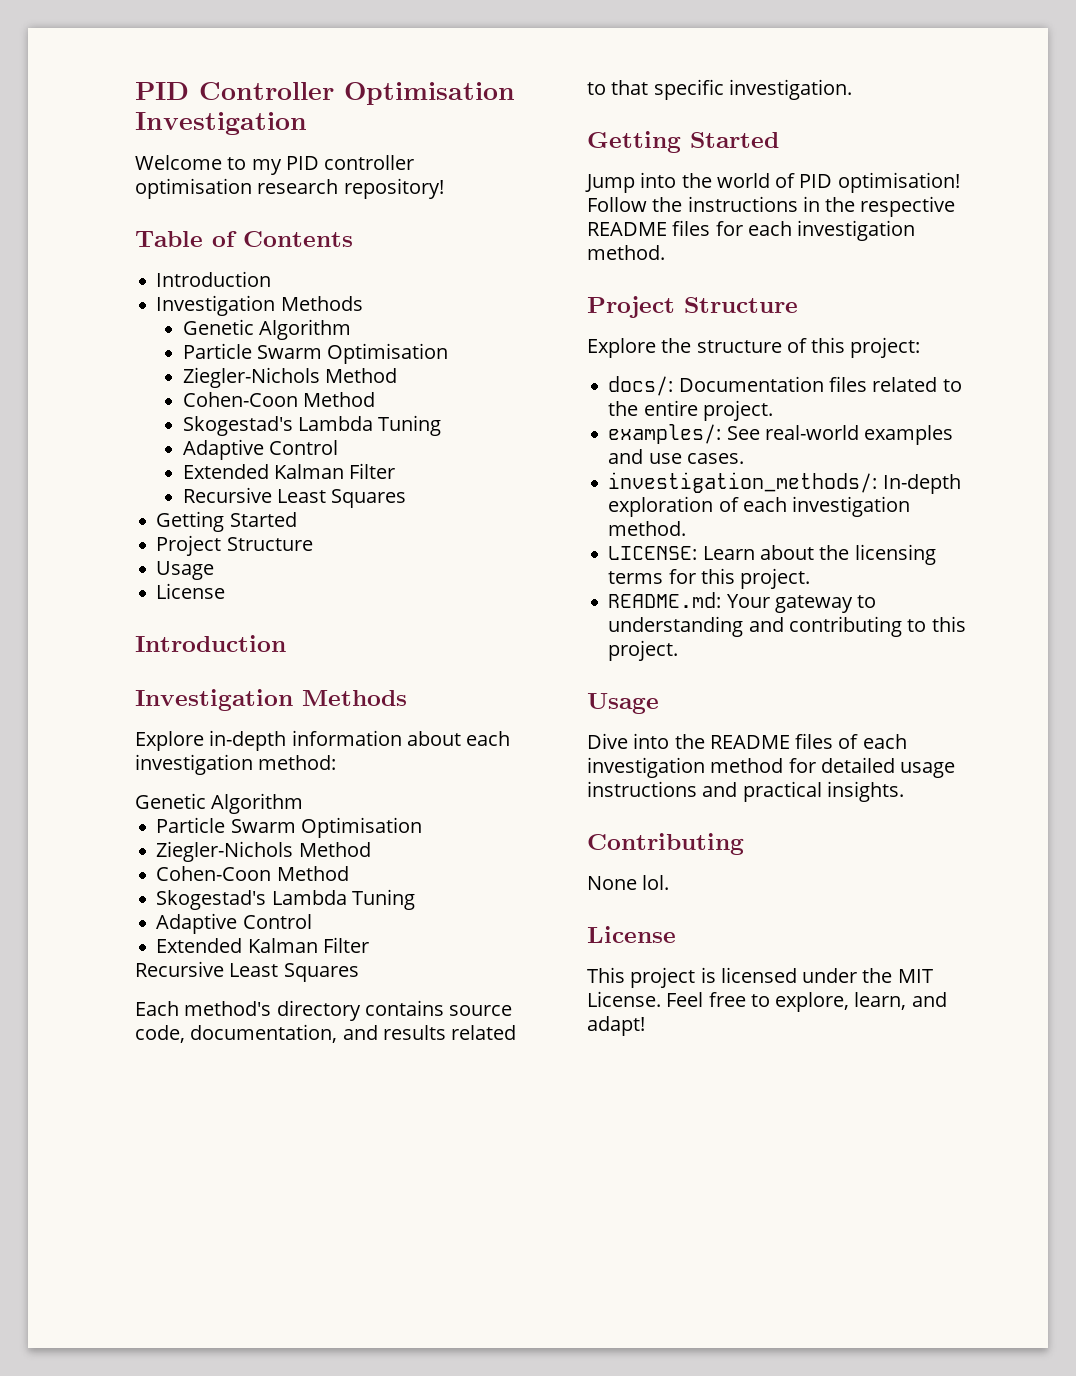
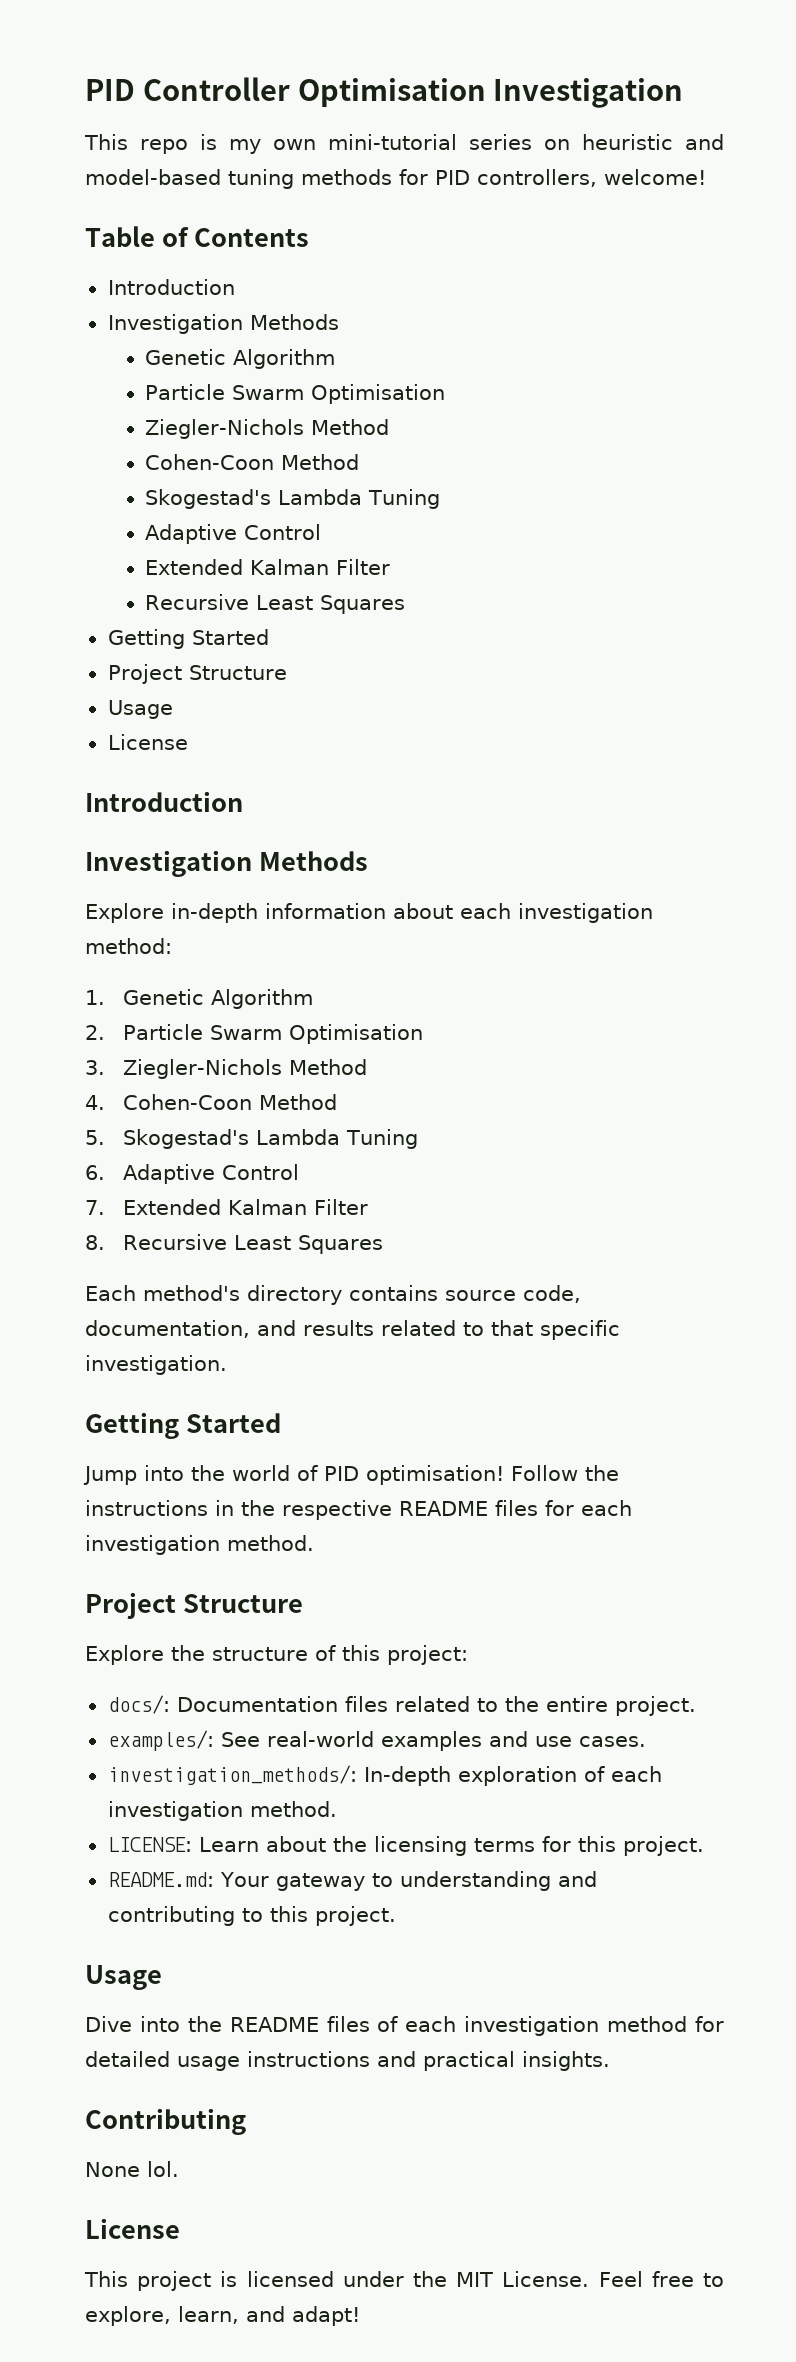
[135,155,415,175] [135,178,444,199] Welcome to my PID controller optimisation research repository! -> [84,134,724,154] [85,169,706,189] This repo is my own mini-tutorial series on heuristic and model-based tuning methods for PID controllers, welcome!
[135,793,304,814] [156,817,422,838] [156,841,371,862] [156,866,349,881] [156,889,415,910] [156,913,312,934] [156,937,369,953] Genetic Algorithm // Particle Swarm Optimisation // Ziegler-Nichols Method // Cohen-Coon Method // Skogestad's Lambda Tuning // Adaptive Control // Extended Kalman Filter // -> [85,989,313,1009] [85,1024,423,1044] [85,1059,367,1079] [85,1094,337,1110] [85,1129,418,1149] [85,1164,299,1184] [85,1199,368,1215] [85,1235,105,1250] 1. Genetic Algorithm // 2. Particle Swarm Optimisation // 3. Ziegler-Nichols Method // 4. Cohen-Coon Method // 5. Skogestad's Lambda Tuning // 6. Adaptive Control // 7. Extended Kalman Filter // 8.

